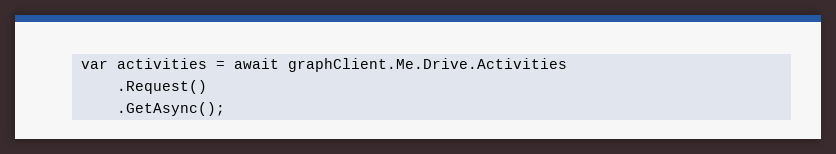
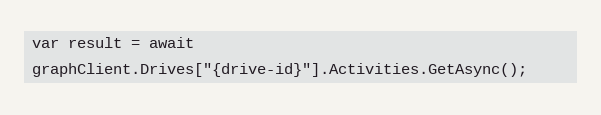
[116,58,207,69] activities -> [68,37,123,48] result
[287,58,567,72] [116,80,207,94] [116,102,225,116] graphClient.Me.Drive.Activities // .Request() // .GetAsync(); -> [32,63,528,77] graphClient.Drives["{drive-id}"].Activities.GetAsync();

